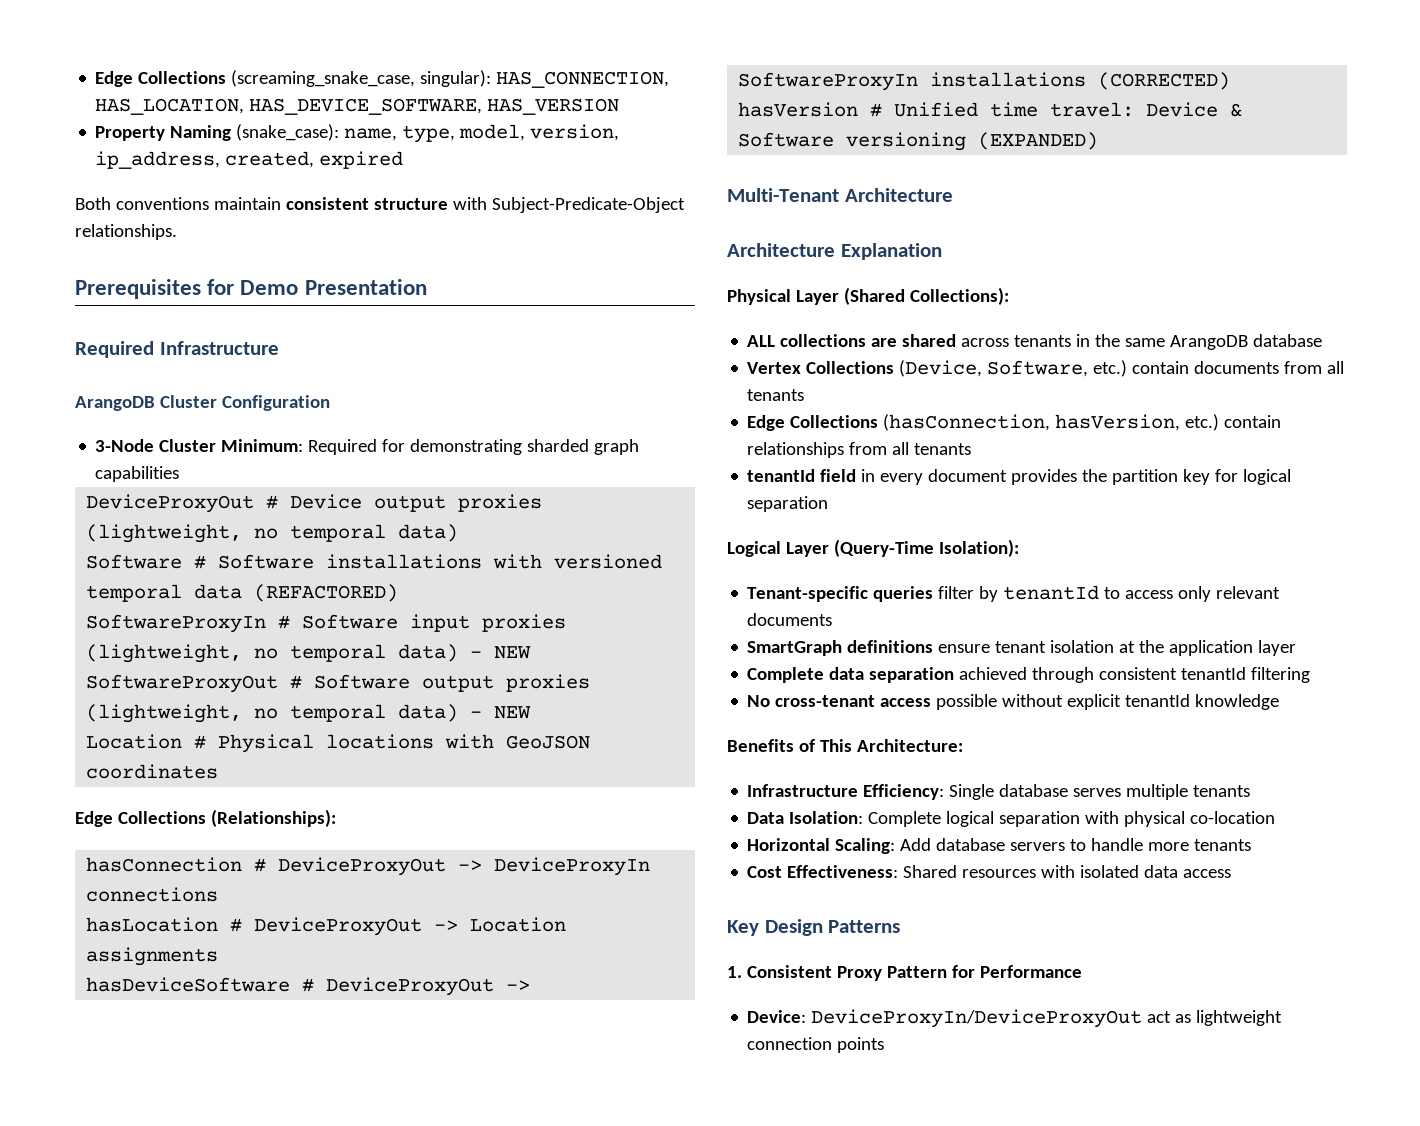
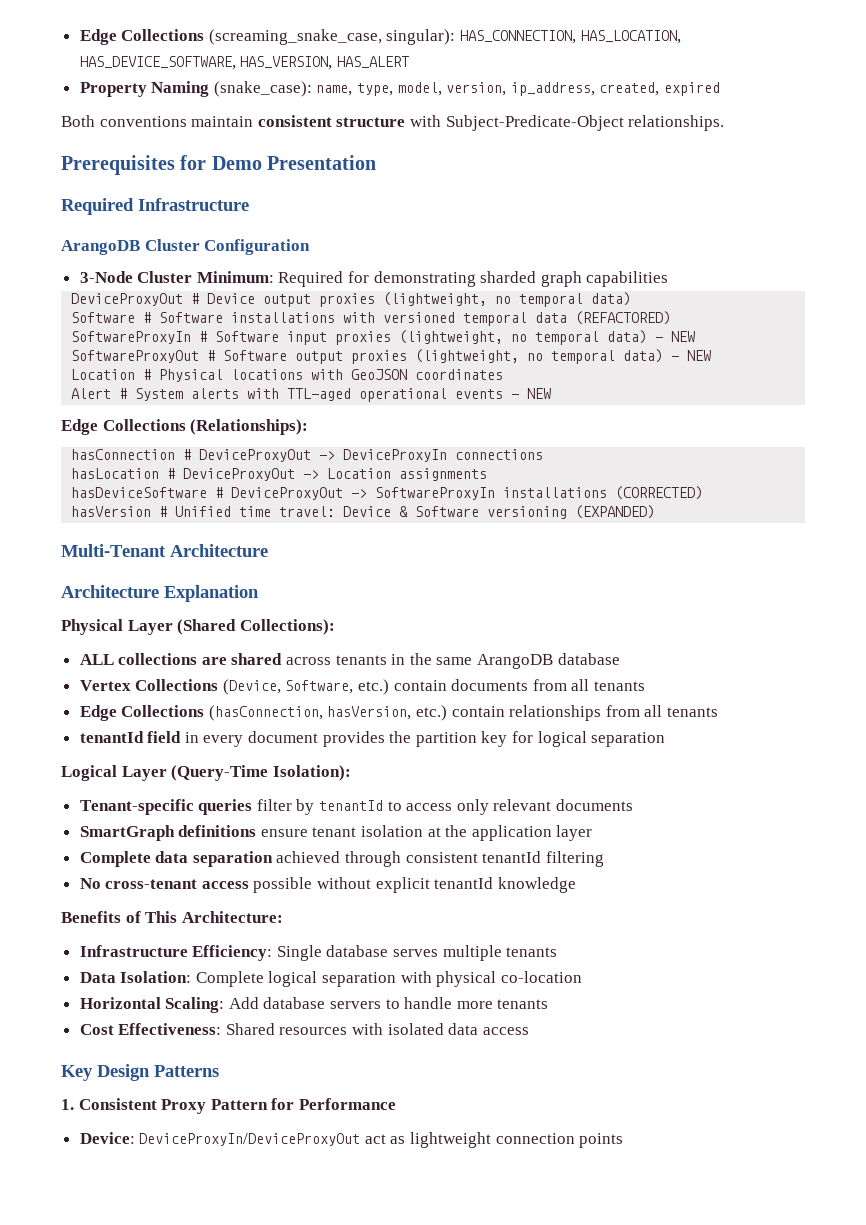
[487,98,620,115] HAS_VERSION -> [240,56,409,70] HAS_VERSION, HAS_ALERT
(219, 771) none -> [71,388,552,402] // Alert # System alerts with TTL-aged operational events - NEW

